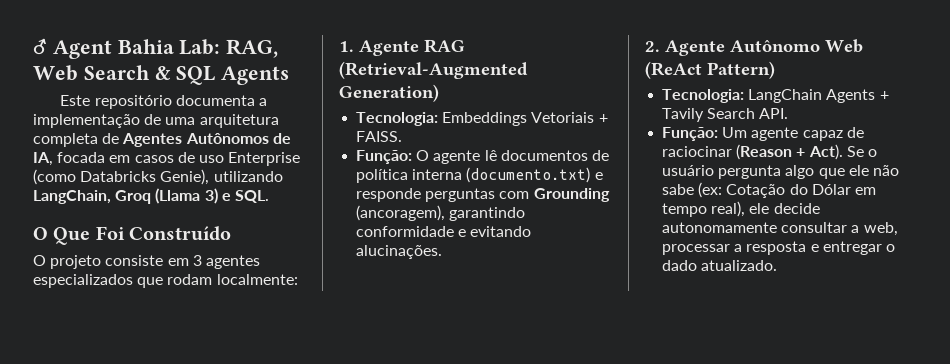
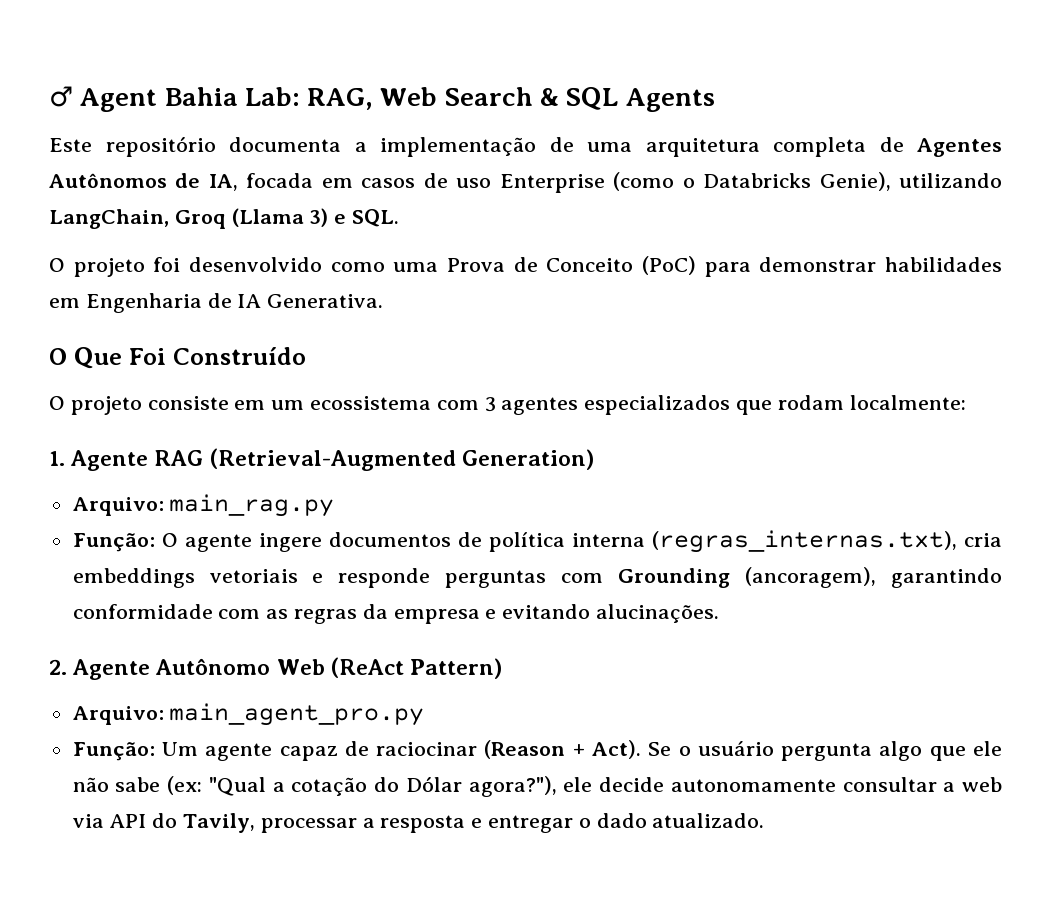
(76, 177) none -> [682,178,695,188] o
(269, 196) none -> [49,256,1002,277] [49,293,384,313] // O projeto foi desenvolvido como uma Prova de Conceito (PoC) para demonstrar habilidades em Engenharia de IA Generativa.
(189, 262) none -> [271,396,479,410] um ecossistema com
[356,112,608,126] [356,131,403,142] Tecnologia: Embeddings Vetoriais + FAISS. -> [72,494,335,517] Arquivo: main_rag.py
[484,150,497,161] lê -> [258,533,322,552] ingere
[466,167,591,183] (documento.txt) -> [651,530,1002,553] [72,568,298,588] (regras_internas.txt), cria embeddings vetoriais
(455, 231) none -> [218,604,480,624] com as regras da empresa
[662,89,889,103] [662,108,789,122] Tecnologia: LangChain Agents + Tavily Search API. -> [72,703,425,726] Arquivo: main_agent_pro.py
[726,184,876,198] [662,201,746,217] Cotação do Dólar em tempo real), -> [208,776,557,797] "Qual a cotação do Dólar agora?"),
[863,222,898,236] web, -> [962,777,1003,792] [72,813,256,833] web via API do Tavily,

